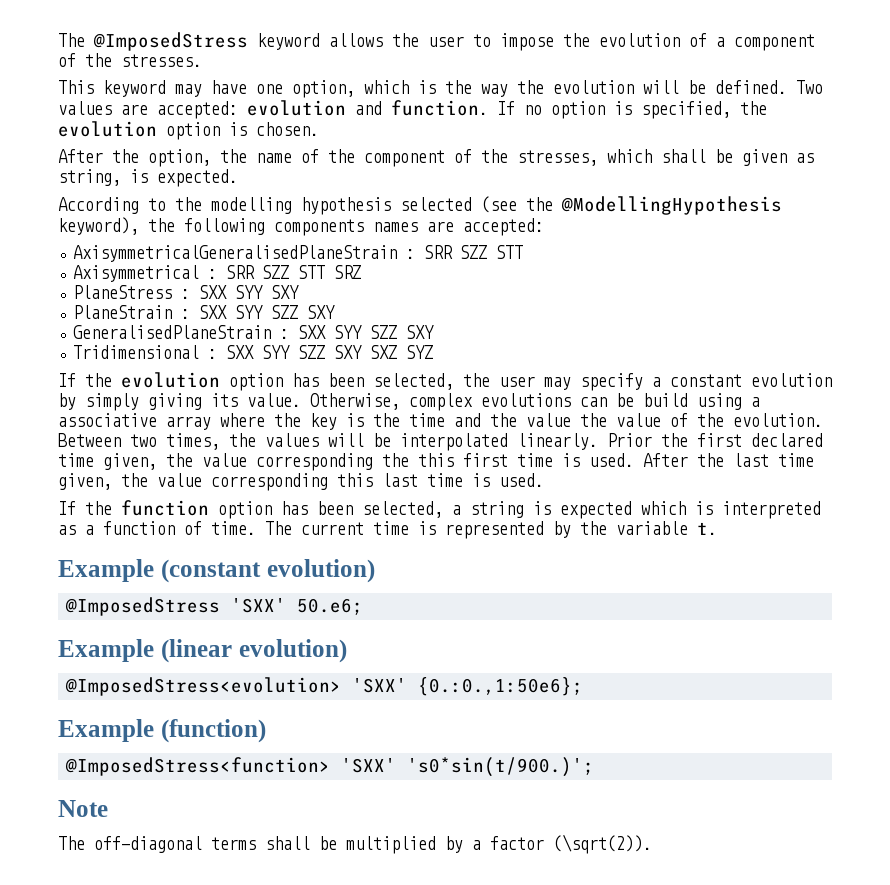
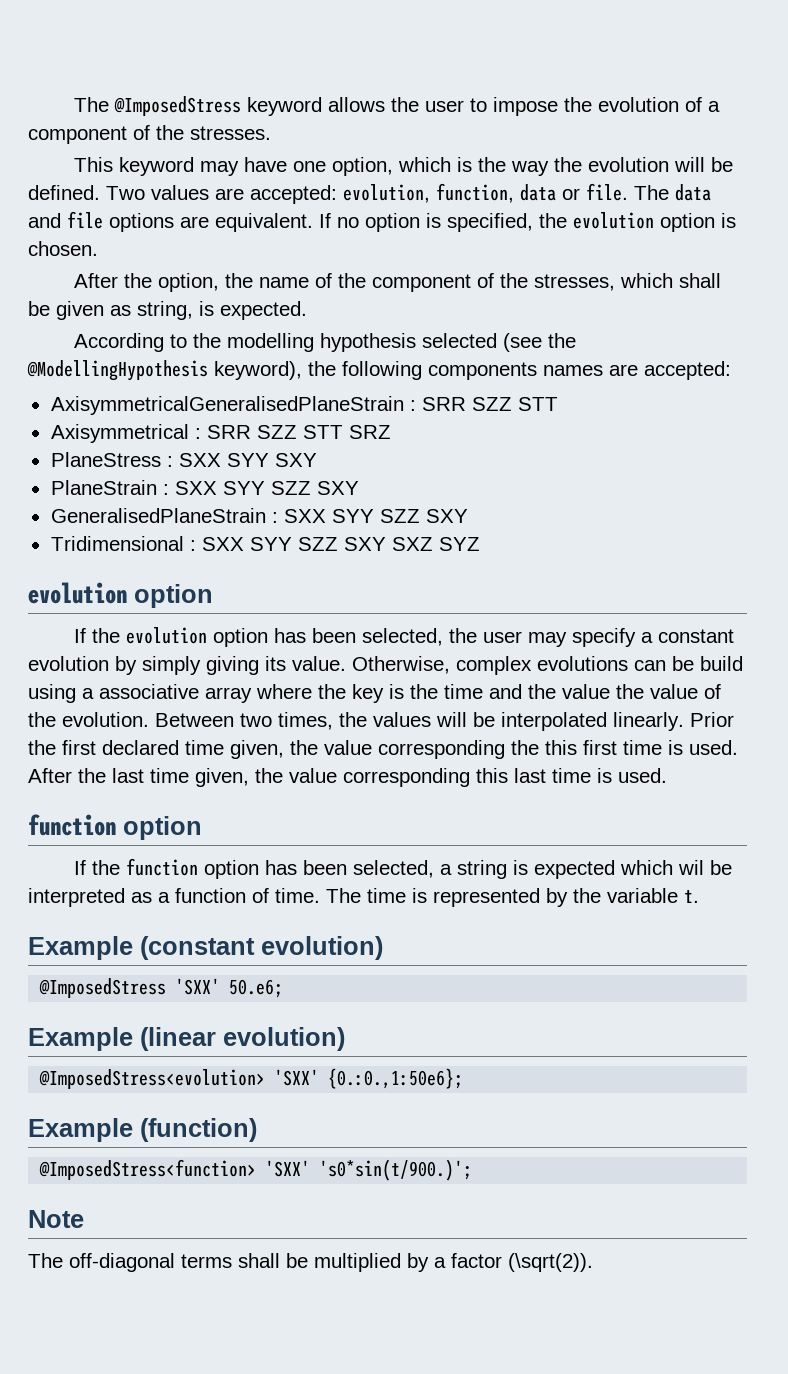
[247,100,488,116] evolution and function. -> [343,183,711,203] [28,211,313,232] evolution, function, data or file. The data and file options are equivalent.
(434, 352) none -> [28,582,213,608] // evolution option
(544, 480) none -> [28,814,202,840] // function option
[695,501,713,515] is -> [677,860,732,875] wil be
[301,522,364,535] current -> (361, 895) none

